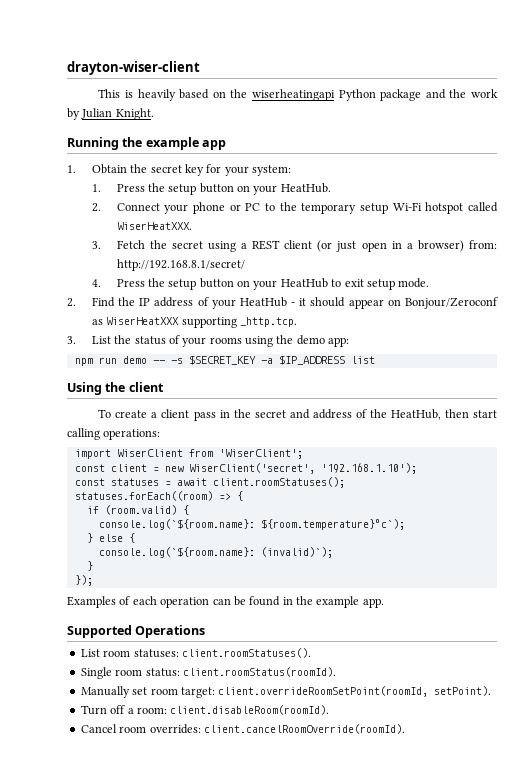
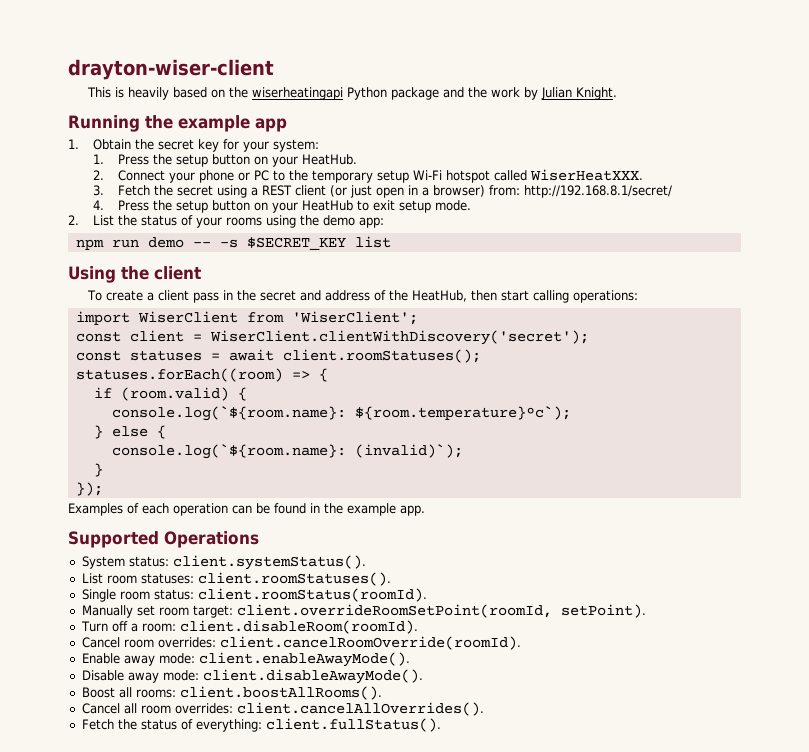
[91,297,499,309] [91,317,297,328] [67,336,76,344] Find the IP address of your HeatHub - it should appear on Bonjour/Zeroconf as WiserHeatXXX supporting _http.tcp. // 3. -> (79, 220) none
[260,355,345,365] -a $IP_ADDRESS -> (346, 243) none
[164,463,417,474] new WiserClient('secret', '192.168.1.10'); -> [209,330,589,345] WiserClient.clientWithDiscovery('secret');
(206, 631) none -> [81,555,366,570] // System status: client.systemStatus().
(405, 729) none -> [81,652,410,667] [81,669,423,684] [81,686,382,700] [81,702,484,716] [81,718,441,732] // Enable away mode: client.enableAwayMode(). // Disable away mode: client.disableAwayMode(). // Boost all rooms: client.boostAllRooms(). // Cancel all room overrides: client.cancelAllOverrides(). // Fetch the status of everything: client.fullStatus().

